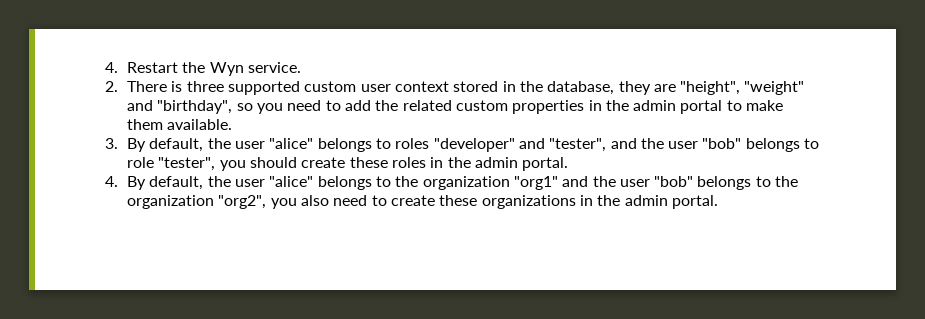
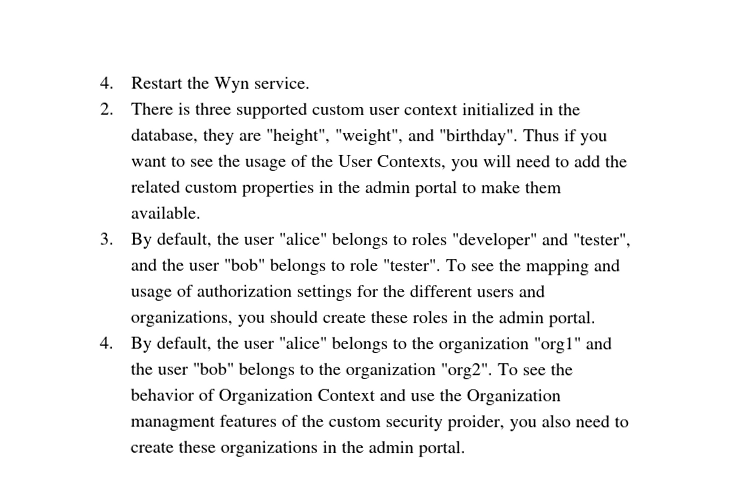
[453,81,499,92] stored -> [461,102,535,116] initialized
[744,81,805,95] [126,100,283,114] "weight" and "birthday", so you -> [334,128,608,146] [130,154,512,172] "weight", and "birthday". Thus if you want to see the usage of the User Contexts, you will
[158,157,216,171] "tester", -> [381,259,620,276] [129,284,545,301] [129,310,233,327] "tester". To see the mapping and usage of authorization settings for the different users and organizations,
[218,195,267,209] "org2", -> [439,363,573,380] [129,388,561,406] [129,414,505,432] "org2". To see the behavior of Organization Context and use the Organization managment features of the custom security proider,

